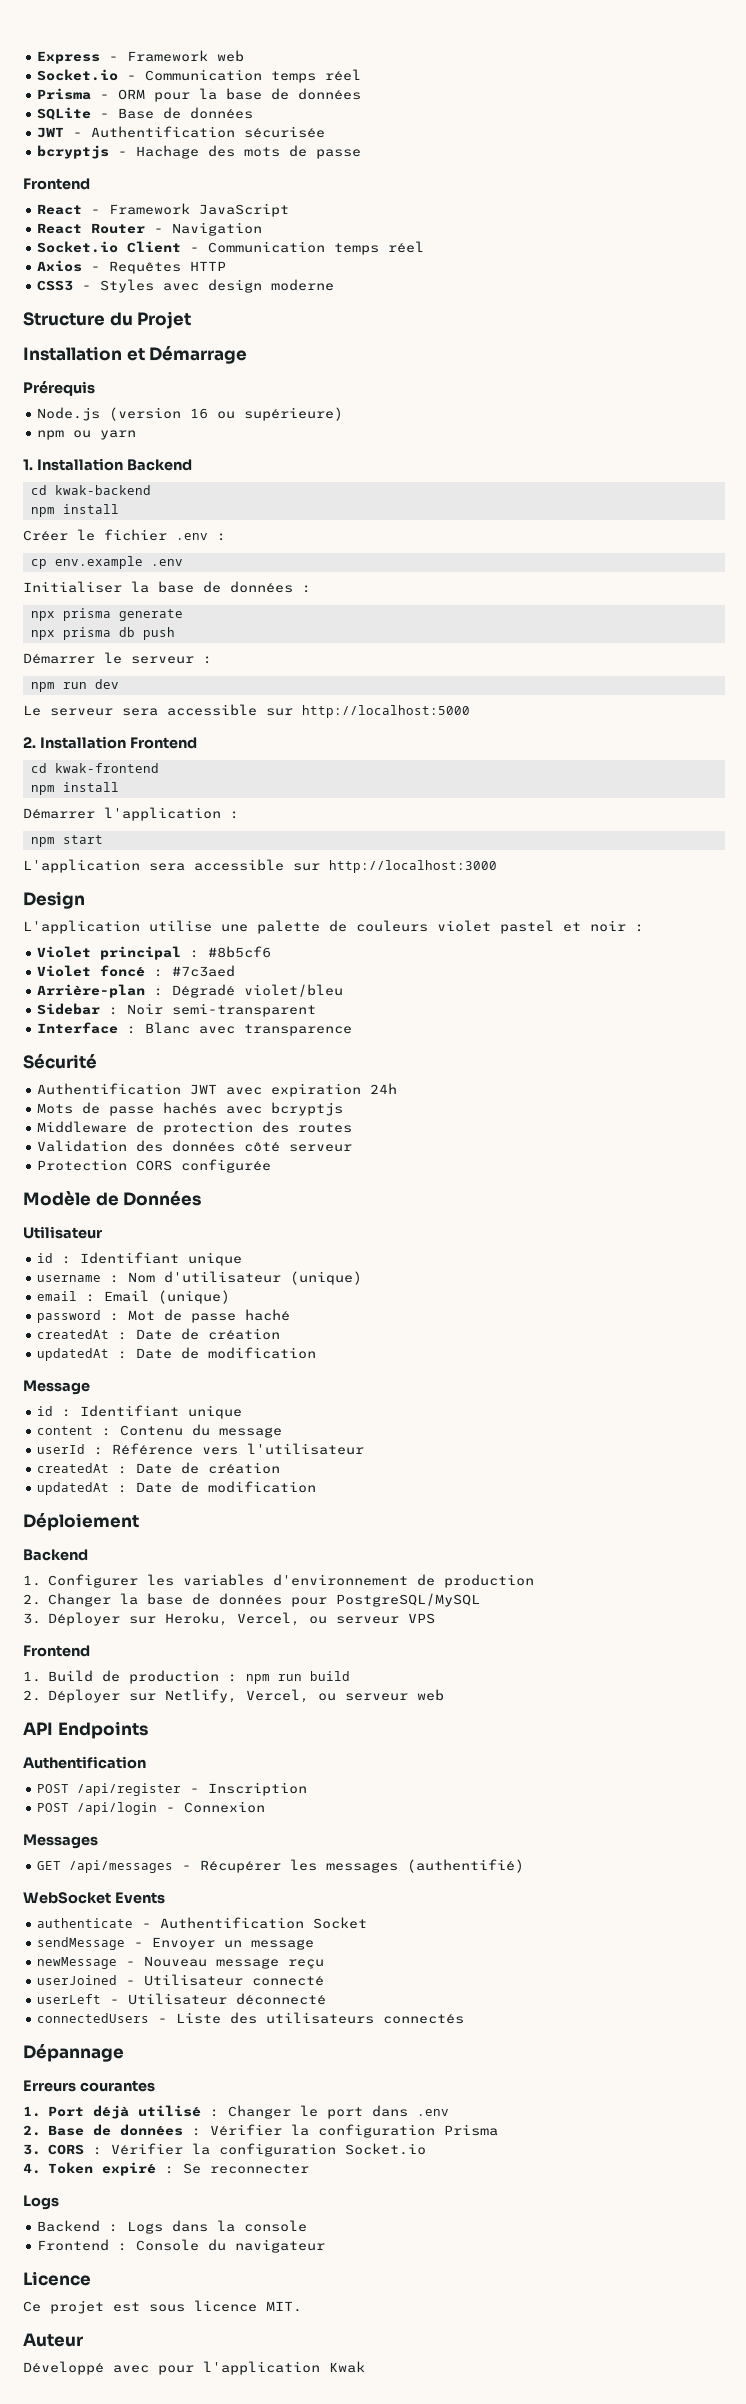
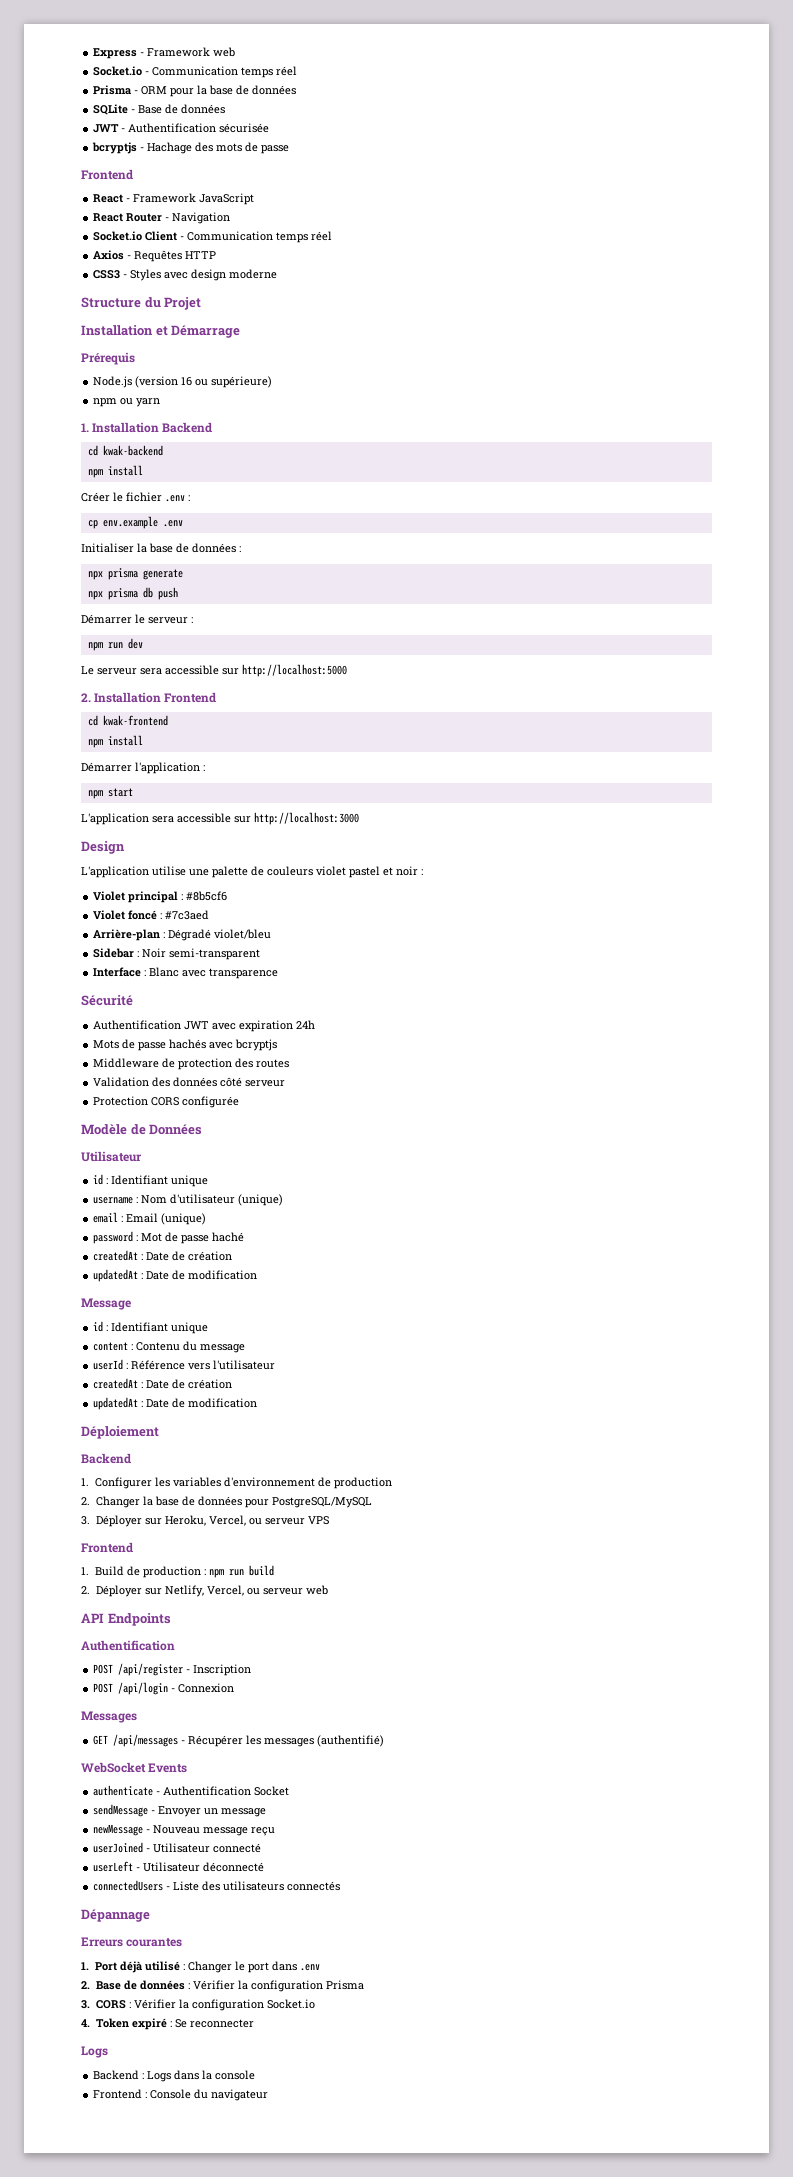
[23,2271,91,2286] [23,2300,302,2314] [23,2333,83,2347] [23,2361,365,2375] // Licence // Ce projet est sous licence MIT. // Auteur // Développé avec pour l'application Kwak -> (269, 2095) none

